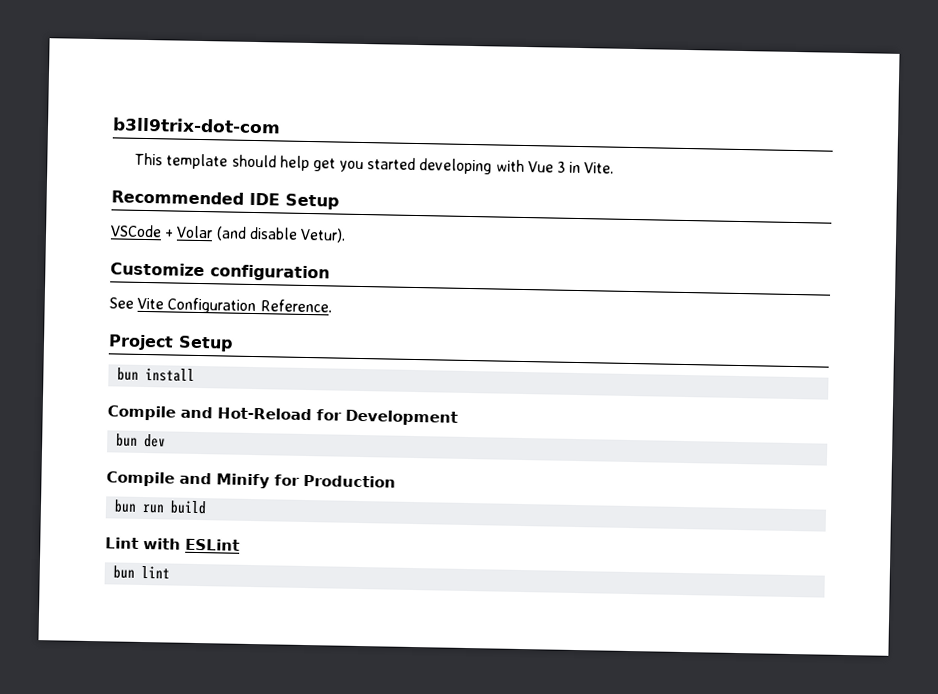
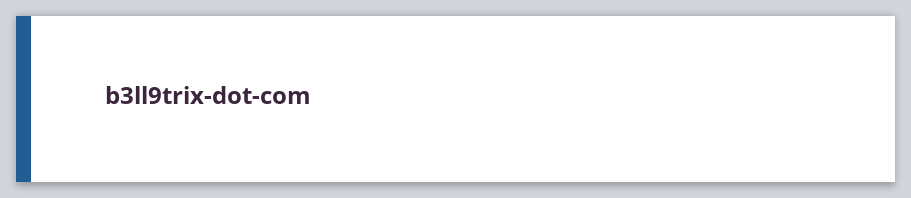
[134,152,615,175] [111,190,339,210] [110,224,346,243] [110,262,330,282] [109,297,332,315] [108,334,233,352] [117,367,196,382] [107,405,458,426] [116,433,167,448] [106,471,396,489] [114,499,208,515] [105,537,240,551] [113,565,171,579] // This template should help get you started developing with Vue 3 in Vite. // Recommended IDE Setup // VSCode + Volar (and disable Vetur). // Customize configuration // See Vite Configuration Reference. // Project Setup // bun install // Compile and Hot-Reload for Development // bun dev // Compile and Minify for Production // bun run build // Lint with ESLint // bun lint -> (311, 95) none

